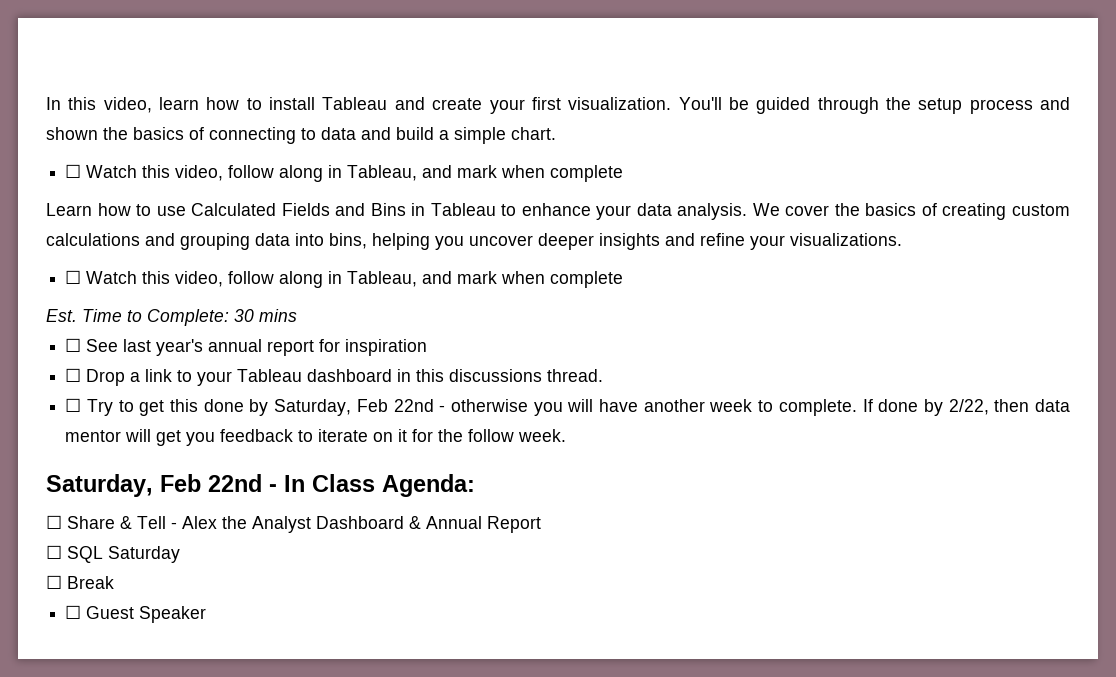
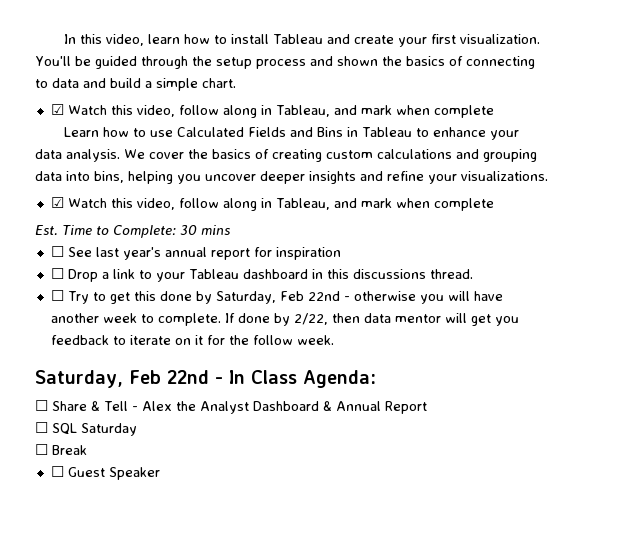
[65,164,82,178] ☐ -> [50,104,64,115] ☑
[65,270,82,284] ☐ -> [50,197,64,208] ☑

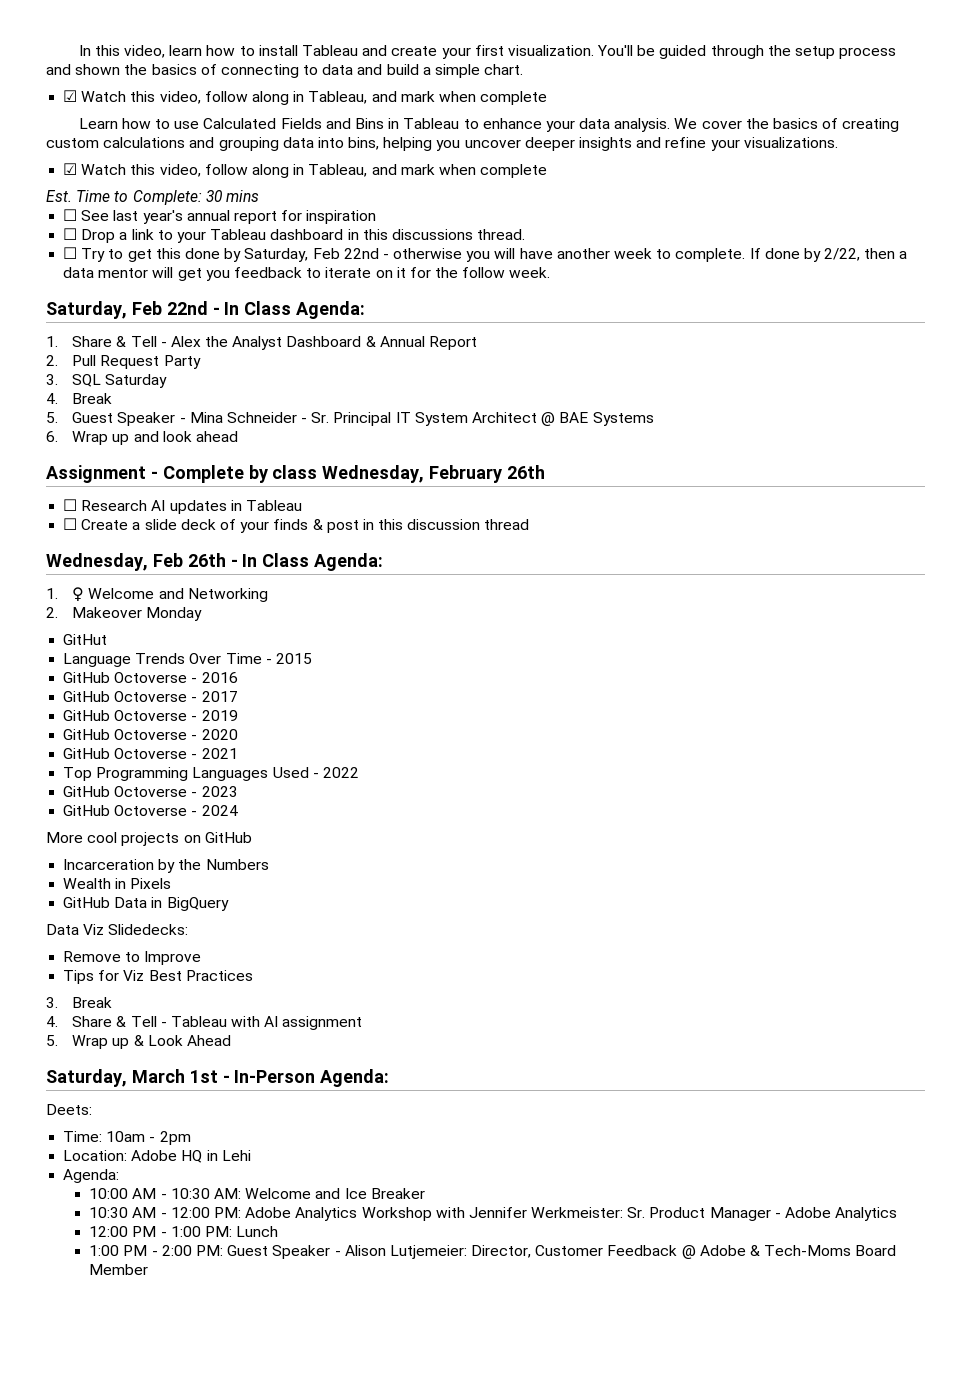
(360, 318) none -> [899,251,908,259] a
[35,400,48,411] ☐ -> [46,336,58,347] 1.
[35,422,48,433] ☐ -> [46,355,201,369] [46,374,58,385] 2. Pull Request Party // 3.
[35,444,87,455] [50,466,160,480] ☐ Break // ☐ Guest Speaker -> [46,393,113,404] [46,412,654,426] [46,431,238,445] [46,465,546,483] [63,499,302,514] [63,518,530,533] [46,553,384,571] [46,587,268,602] [46,607,203,621] [63,634,108,645] [63,653,312,667] [63,672,238,683] [63,691,238,702] [63,710,238,721] [63,729,238,740] [63,748,238,759] [63,767,359,781] [63,786,238,797] [63,805,238,816] [46,832,252,846] [63,859,269,873] [63,878,172,889] [63,897,229,911] [46,924,189,935] [63,951,202,965] [63,970,253,984] [46,997,113,1008] [46,1016,363,1030] [46,1035,231,1049] [46,1069,390,1087] [46,1104,92,1115] [63,1131,191,1145] [63,1150,251,1163] [63,1169,120,1183] [89,1188,425,1199] [89,1207,898,1221] [89,1226,279,1237] [89,1245,897,1259] [89,1264,149,1275] 4. Break // 5. Guest Speaker - Mina Schneider - Sr. Principal IT System Architect @ BAE Systems // 6. Wrap up and look ahead // Assignment - Complete by class Wednesday, February 26th // ☐ Research AI updates in Tableau // ☐ Create a slide deck of your finds & post in this discussion thread // Wednesday, Feb 26th - In Class Agenda: // 1. ♀ Welcome and Networking // 2. Makeover Monday // GitHut // Language Trends Over Time - 2015 // GitHub Octoverse - 2016 // GitHub Octoverse - 2017 // GitHub Octoverse - 2019 // GitHub Octoverse - 2020 // GitHub Octoverse - 2021 // Top Programming Languages Used - 2022 // GitHub Octoverse - 2023 // GitHub Octoverse - 2024 // More cool projects on GitHub // Incarceration by the Numbers // Wealth in Pixels // GitHub Data in BigQuery // Data Viz Slidedecks: // Remove to Improve // Tips for Viz Best Practices // 3. Break // 4. Share & Tell - Tableau with AI assignment // 5. Wrap up & Look Ahead // Saturday, March 1st - In-Person Agenda: // Deets: // Time: 10am - 2pm // Location: Adobe HQ in Lehi // Agenda: // 10:00 AM - 10:30 AM: Welcome and Ice Breaker // 10:30 AM - 12:00 PM: Adobe Analytics Workshop with Jennifer Werkmeister: Sr. Product Manager - Adobe Analytics // 12:00 PM - 1:00 PM: Lunch // 1:00 PM - 2:00 PM: Guest Speaker - Alison Lutjemeier: Director, Customer Feedback @ Adobe & Tech-Moms Board Member

